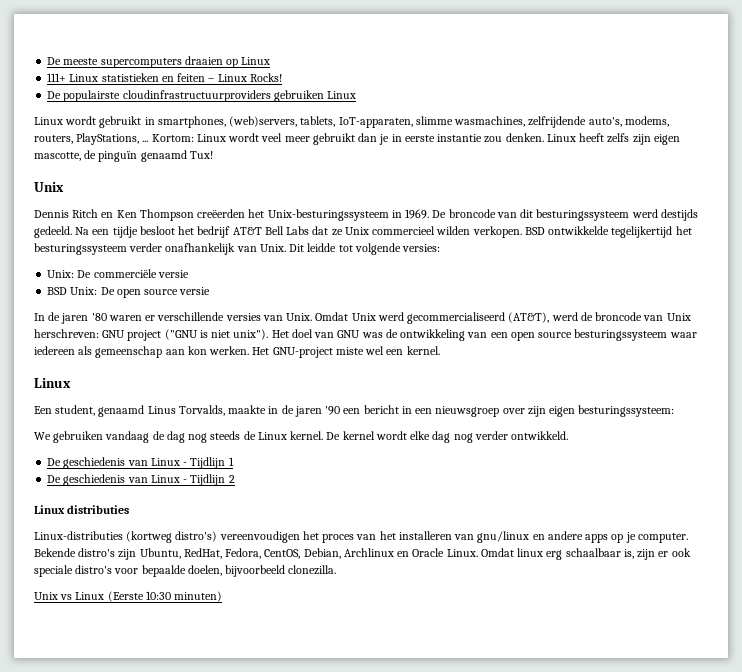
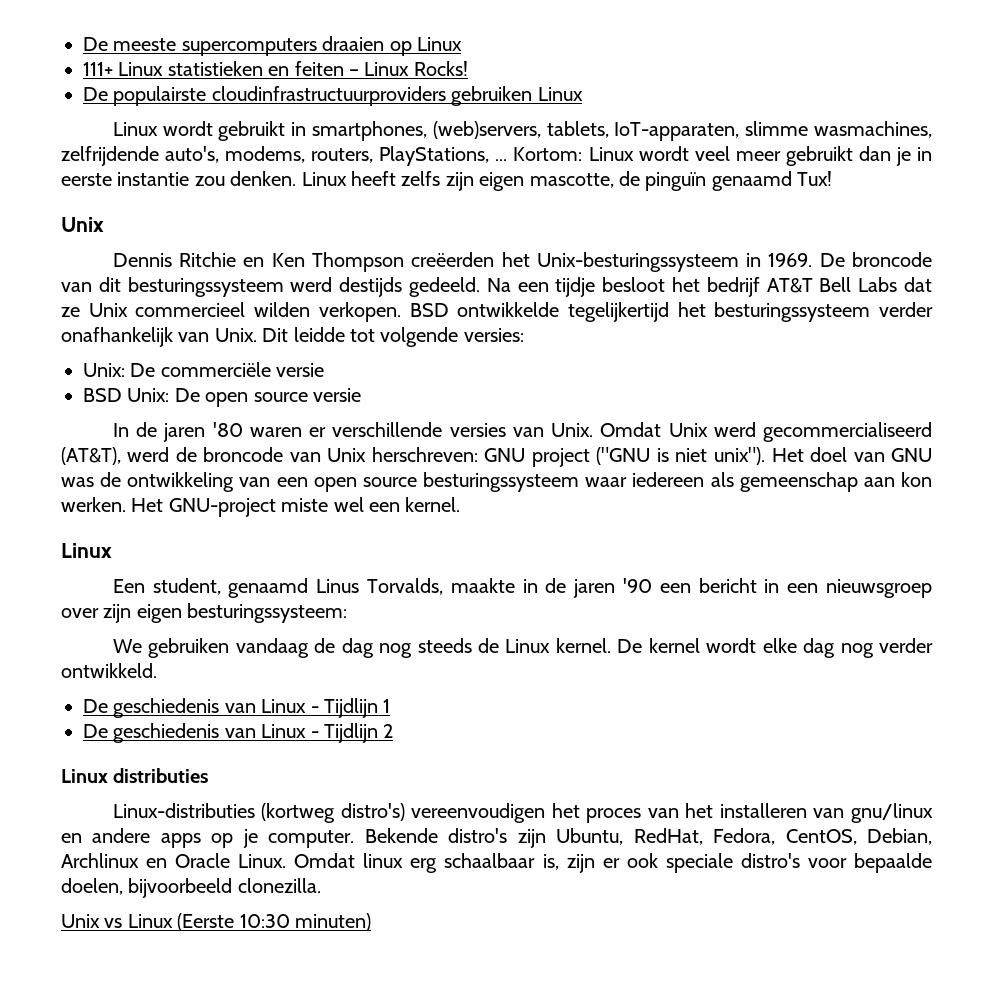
[72,209,99,218] Ritch -> [179,252,237,267] Ritchie

